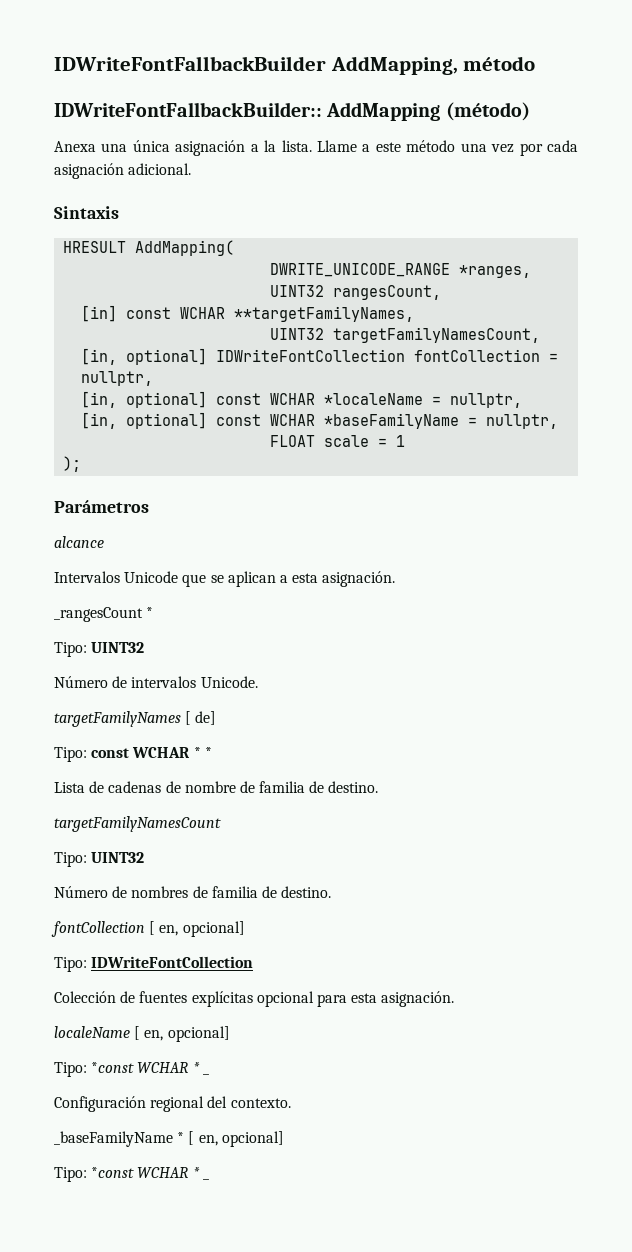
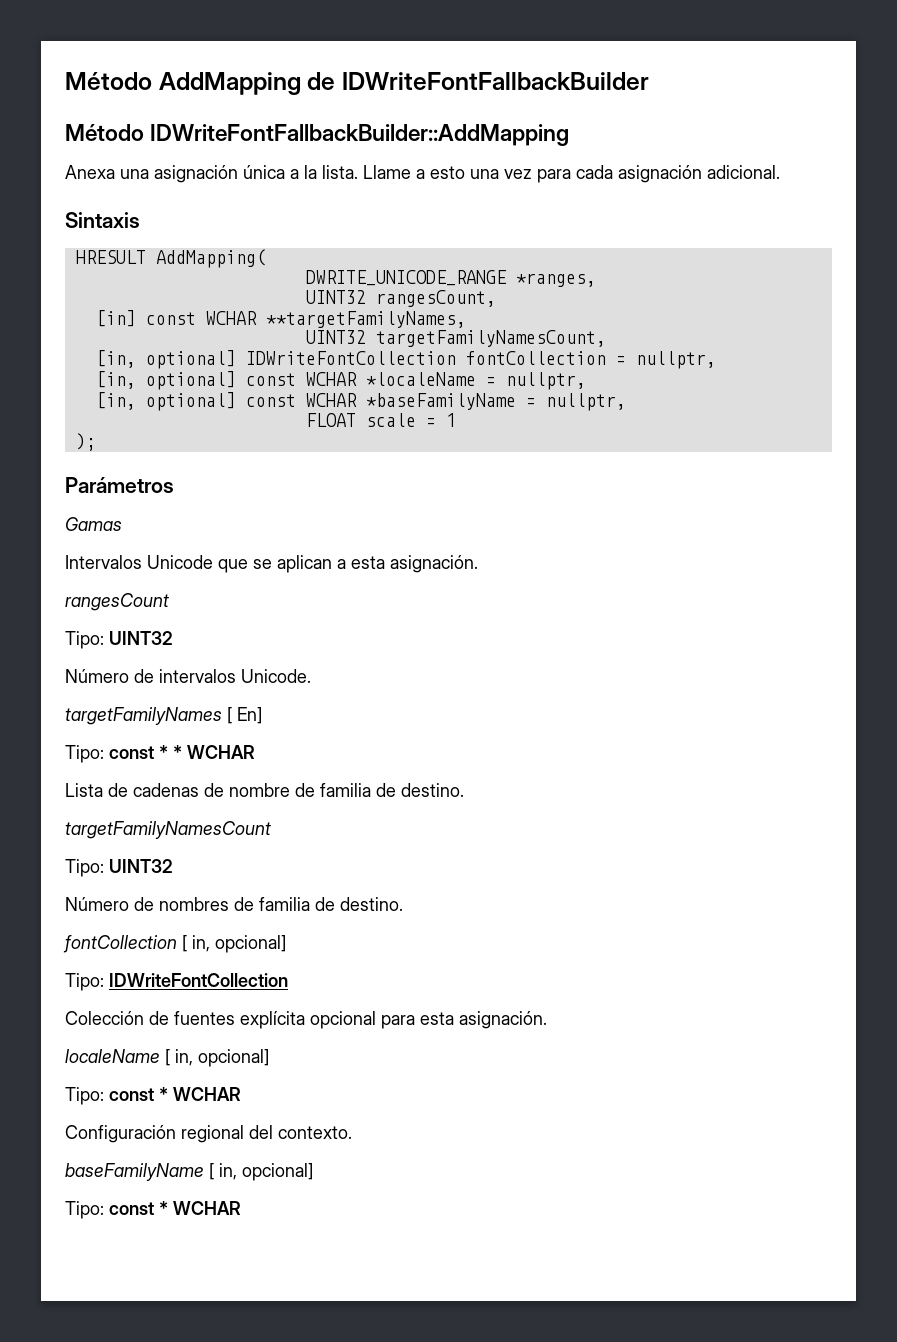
[54,56,536,75] [54,102,530,121] IDWriteFontFallbackBuilder AddMapping, método // IDWriteFontFallbackBuilder:: AddMapping (método) -> [65,72,649,95] [65,124,570,146] Método AddMapping de IDWriteFontFallbackBuilder // Método IDWriteFontFallbackBuilder::AddMapping
[132,140,246,156] única asignación -> [154,165,285,183] asignación única
[375,140,456,152] este método -> [430,166,465,179] esto
[519,143,543,156] por -> [537,169,571,183] para
[54,536,104,548] alcance -> [65,517,122,531] Gamas
[54,607,154,622] _rangesCount * -> [65,593,169,611] rangesCount
[195,711,217,725] [54,747,191,762] de] // Tipo: const WCHAR -> [237,707,262,724] [65,745,154,763] En] // Tipo: const
(212, 752) none -> [187,745,255,759] WCHAR
[159,925,179,936] en, -> [192,935,210,952] in,
[191,991,253,1007] explícitas -> [240,1011,305,1029] explícita
[144,1026,230,1042] [54,1062,200,1077] [202,1073,209,1075] en, opcional] // Tipo: *const WCHAR * _ -> [175,1049,269,1067] [65,1087,241,1105] in, opcional] // Tipo: const * WCHAR
[54,1131,284,1147] [54,1167,200,1182] [202,1178,209,1180] _baseFamilyName * [ en, opcional] // Tipo: *const WCHAR * _ -> [65,1163,313,1181] [65,1201,241,1219] baseFamilyName [ in, opcional] // Tipo: const * WCHAR

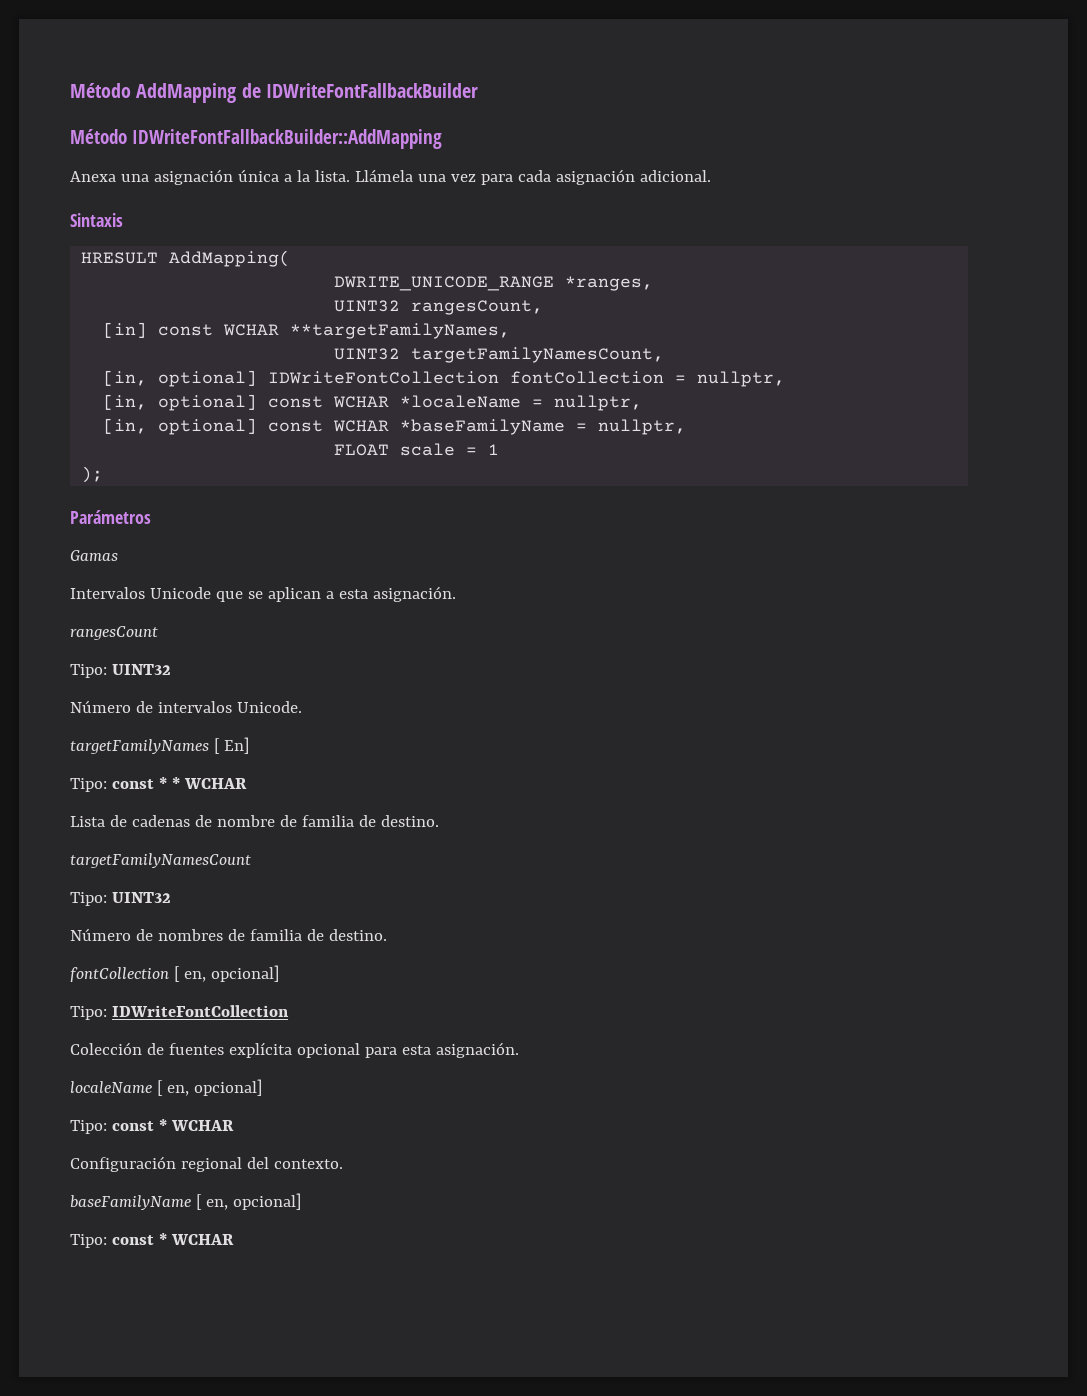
[363,165,465,179] Llame a esto -> [354,169,413,182] Llámela
[192,935,210,952] in, -> [183,971,206,982] en,
[175,1049,193,1066] in, -> [166,1085,189,1096] en,
[219,1163,237,1180] in, -> [205,1199,228,1210] en,

